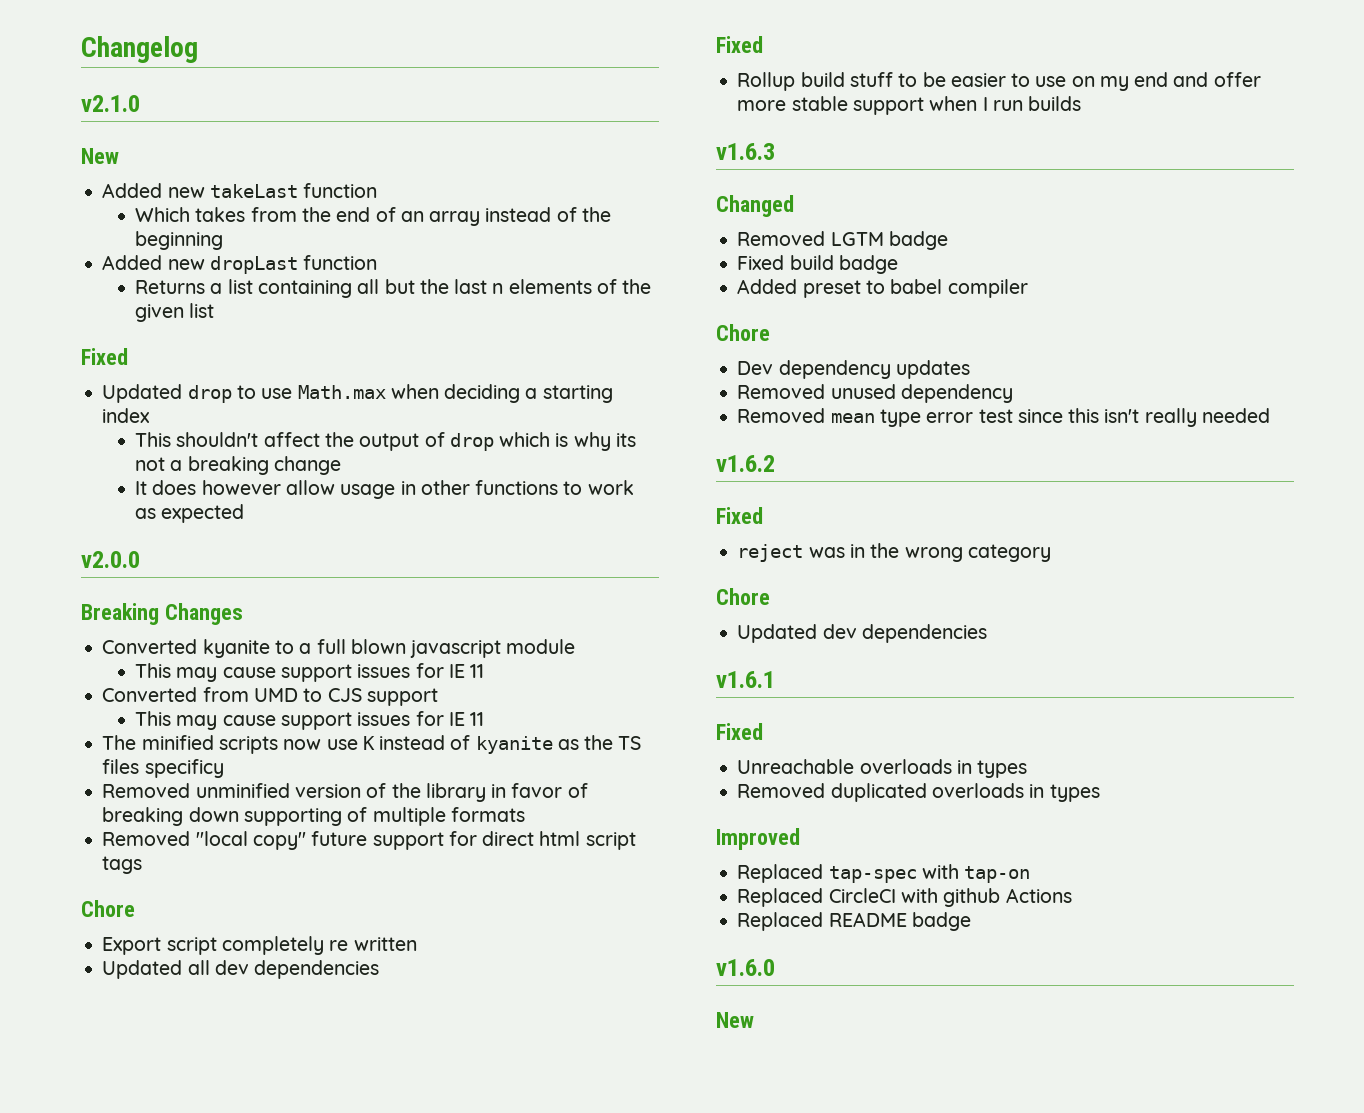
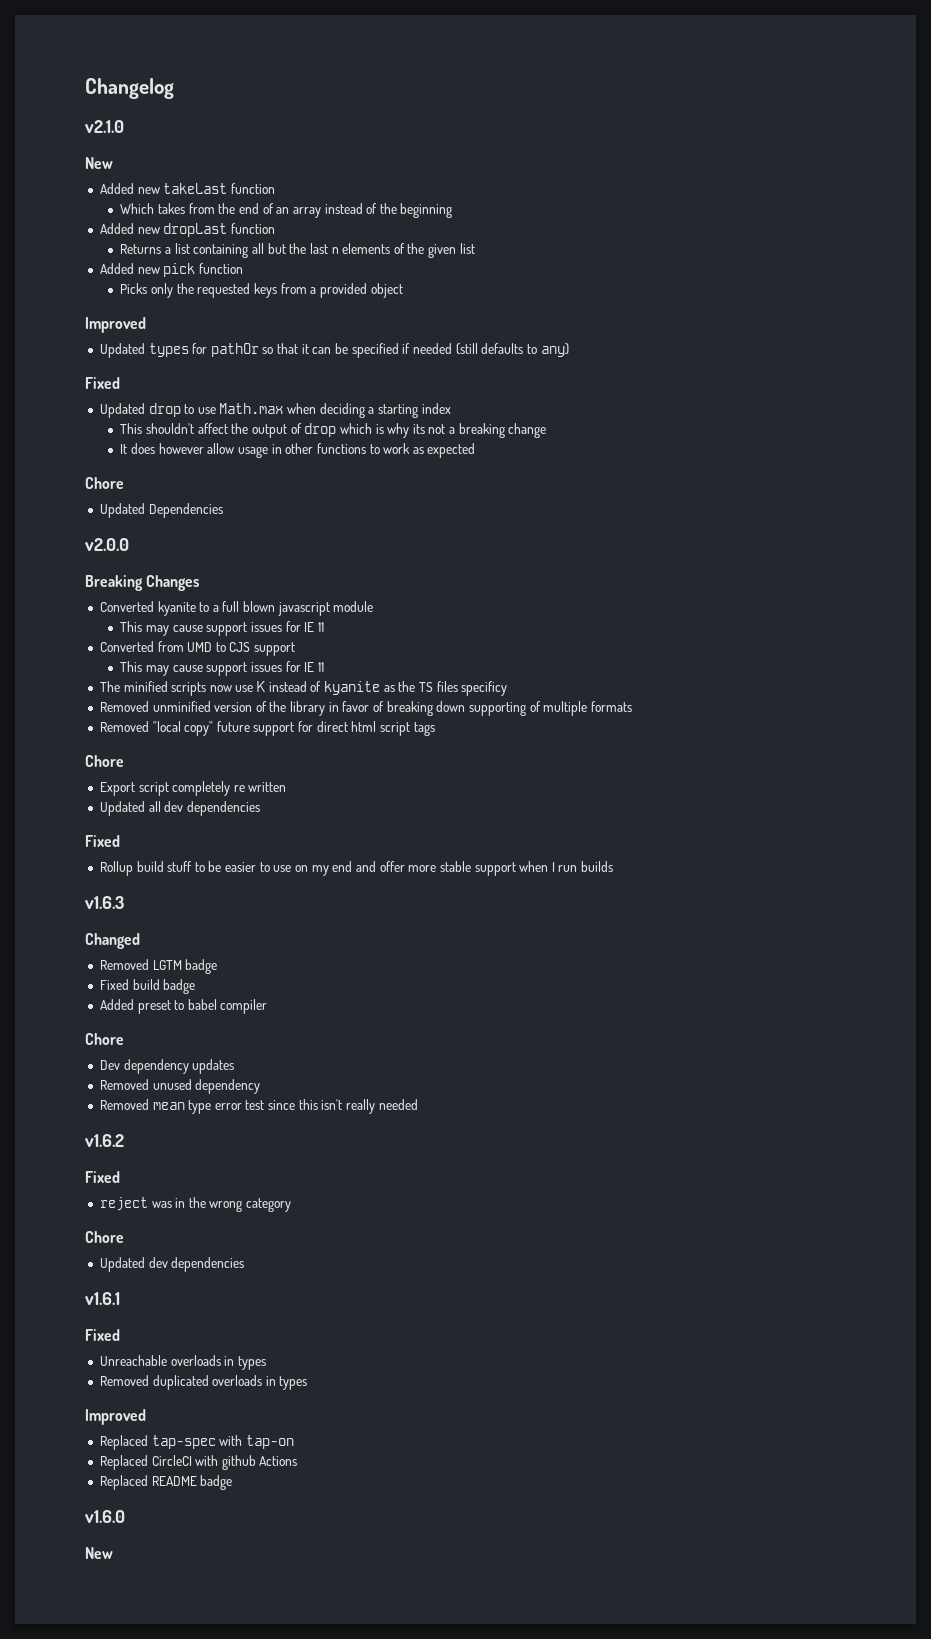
(215, 310) none -> [99,263,243,277] [120,283,403,298] [85,317,146,333] [99,343,569,358] // Added new pick function // Picks only the requested keys from a provided object // Improved // Updated types for pathOr so that it can be specified if needed (still defaults to any)
(245, 513) none -> [85,477,124,489] [99,503,223,518] // Chore // Updated Dependencies

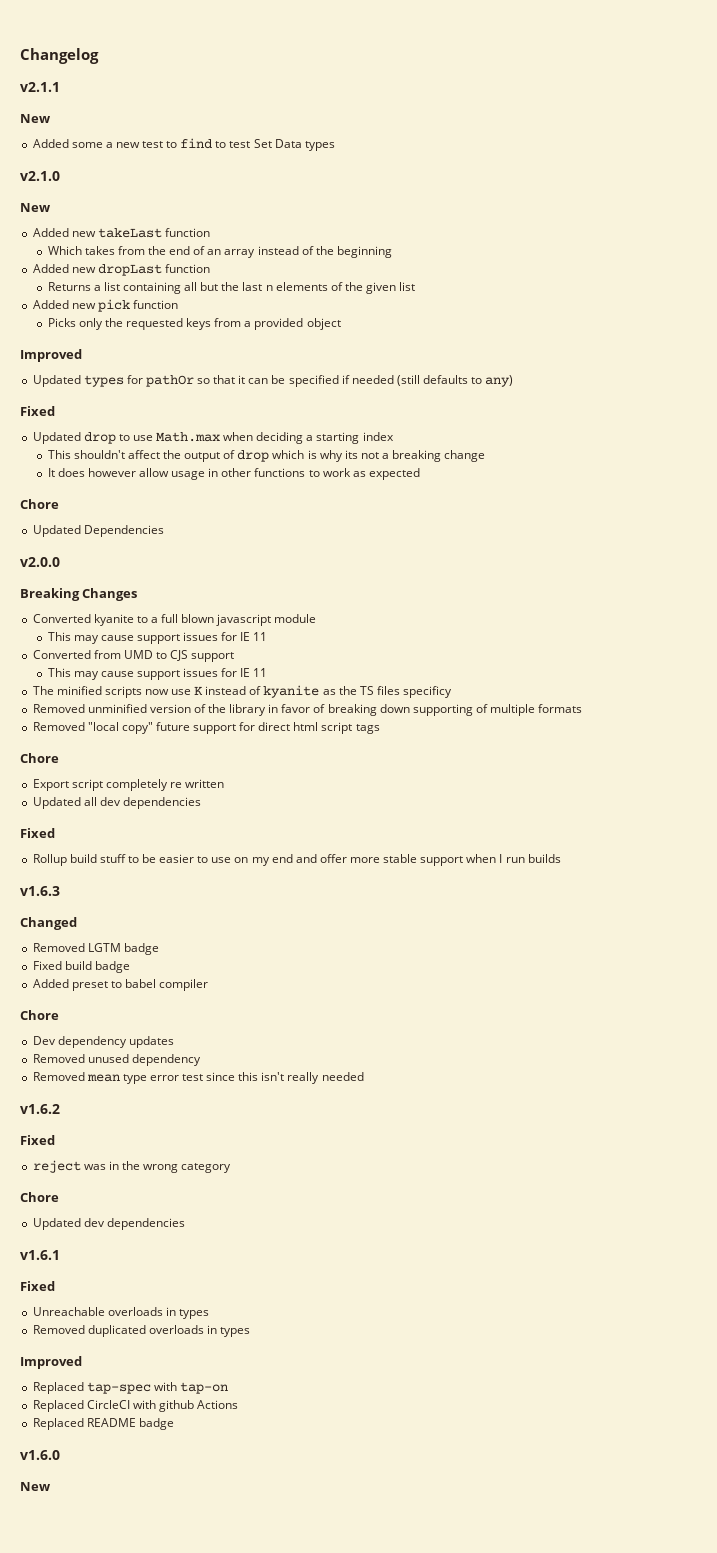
(174, 88) none -> [20,82,60,92] [20,114,50,123] [32,138,335,151] // v2.1.1 // New // Added some a new test to find to test Set Data types

